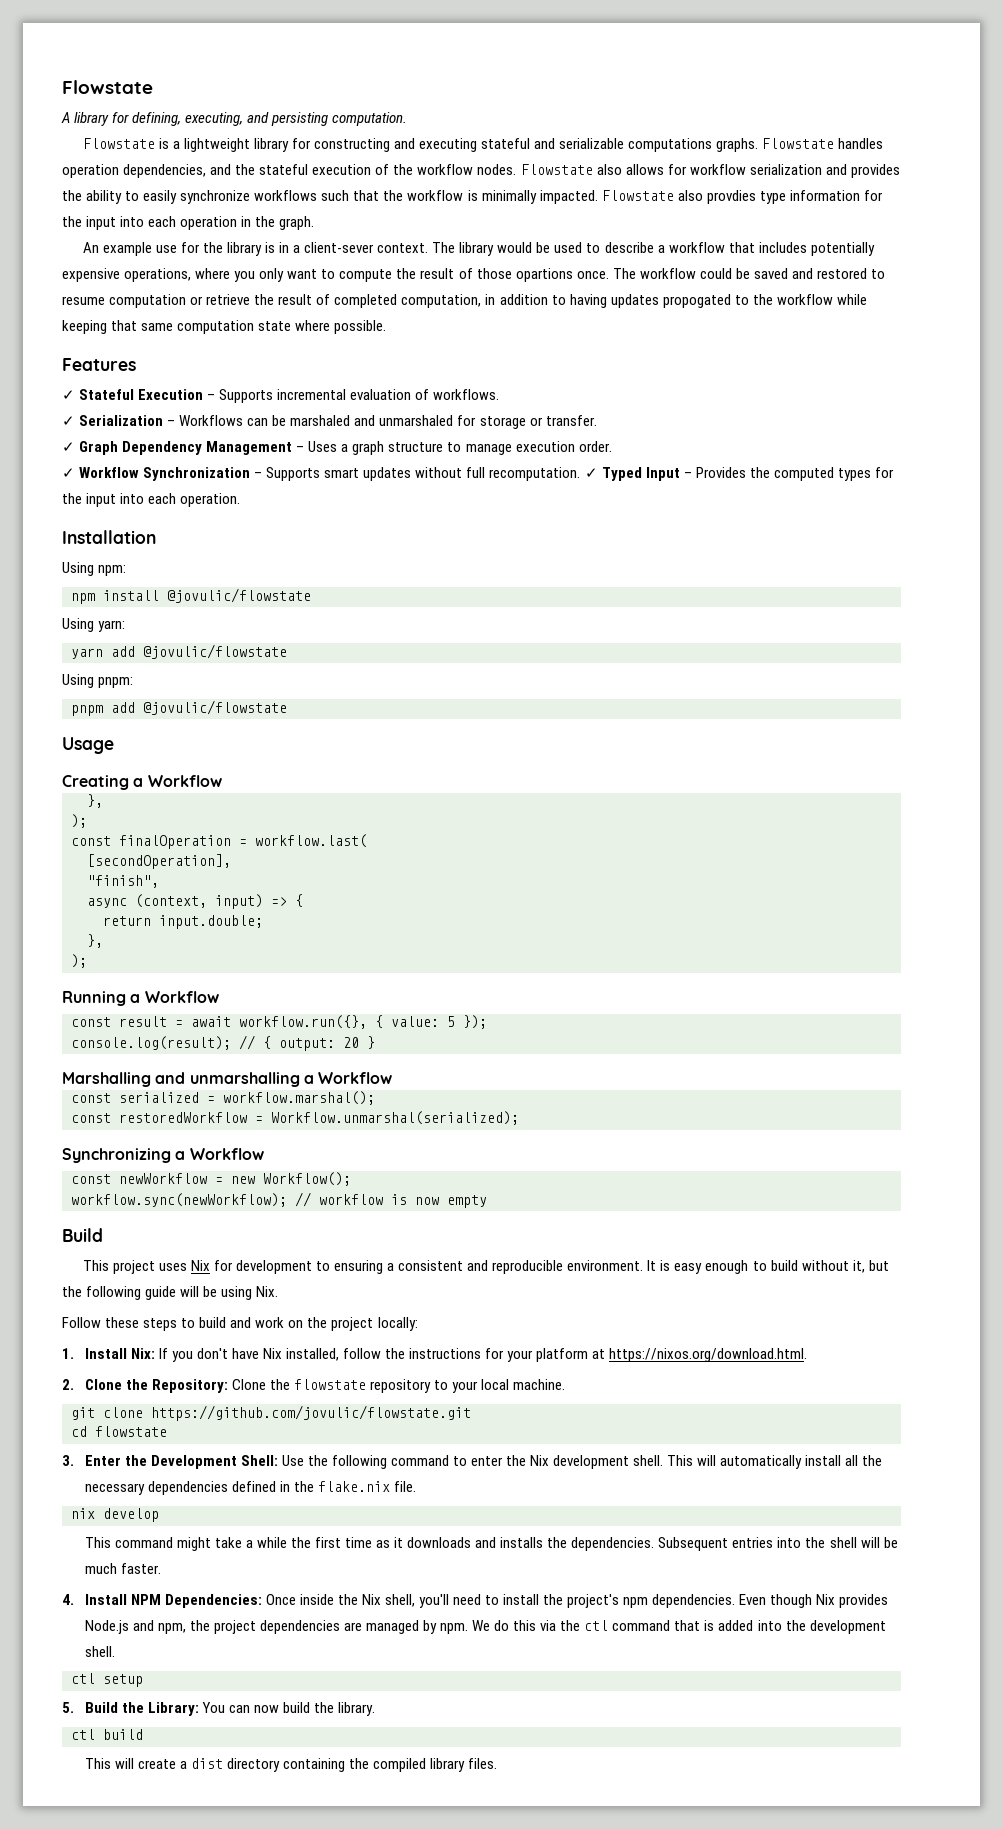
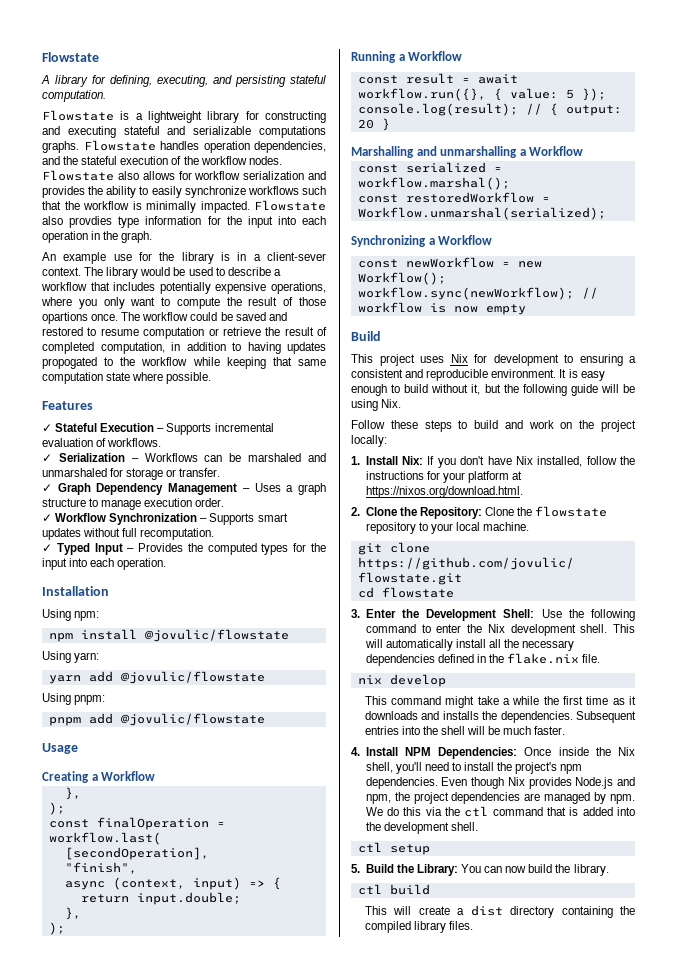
(329, 119) none -> [290,75,326,84] stateful
(581, 474) none -> (215, 534) //

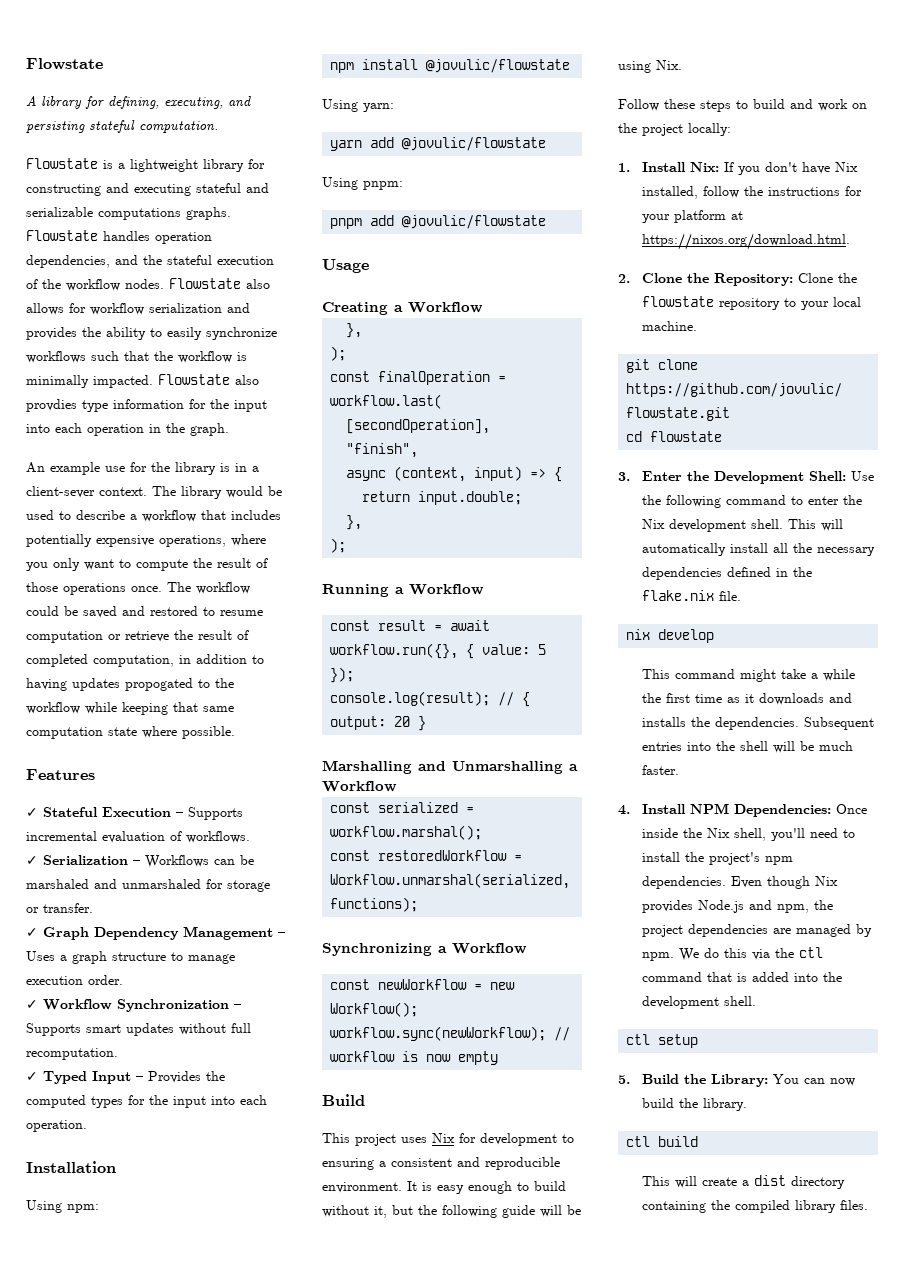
[42,312,88,324] opartions -> [63,583,126,595] operations
[440,146,518,158] unmarshalling -> [452,761,563,774] Unmarshalling
[357,207,606,220] Workflow.unmarshal(serialized); -> [330,873,571,889] [330,897,419,912] Workflow.unmarshal(serialized, functions);

